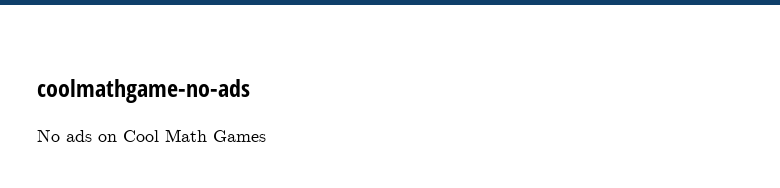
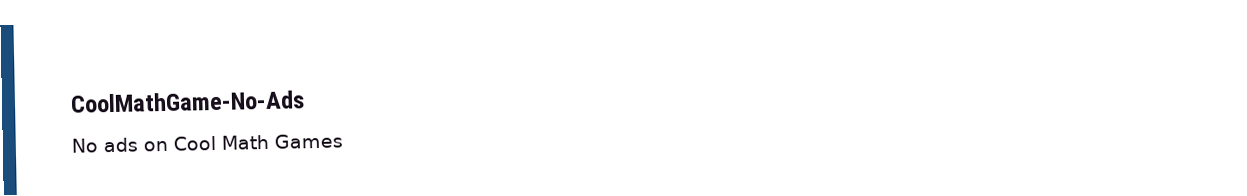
[37,79,250,103] coolmathgame-no-ads -> [70,90,305,113] CoolMathGame-No-Ads

